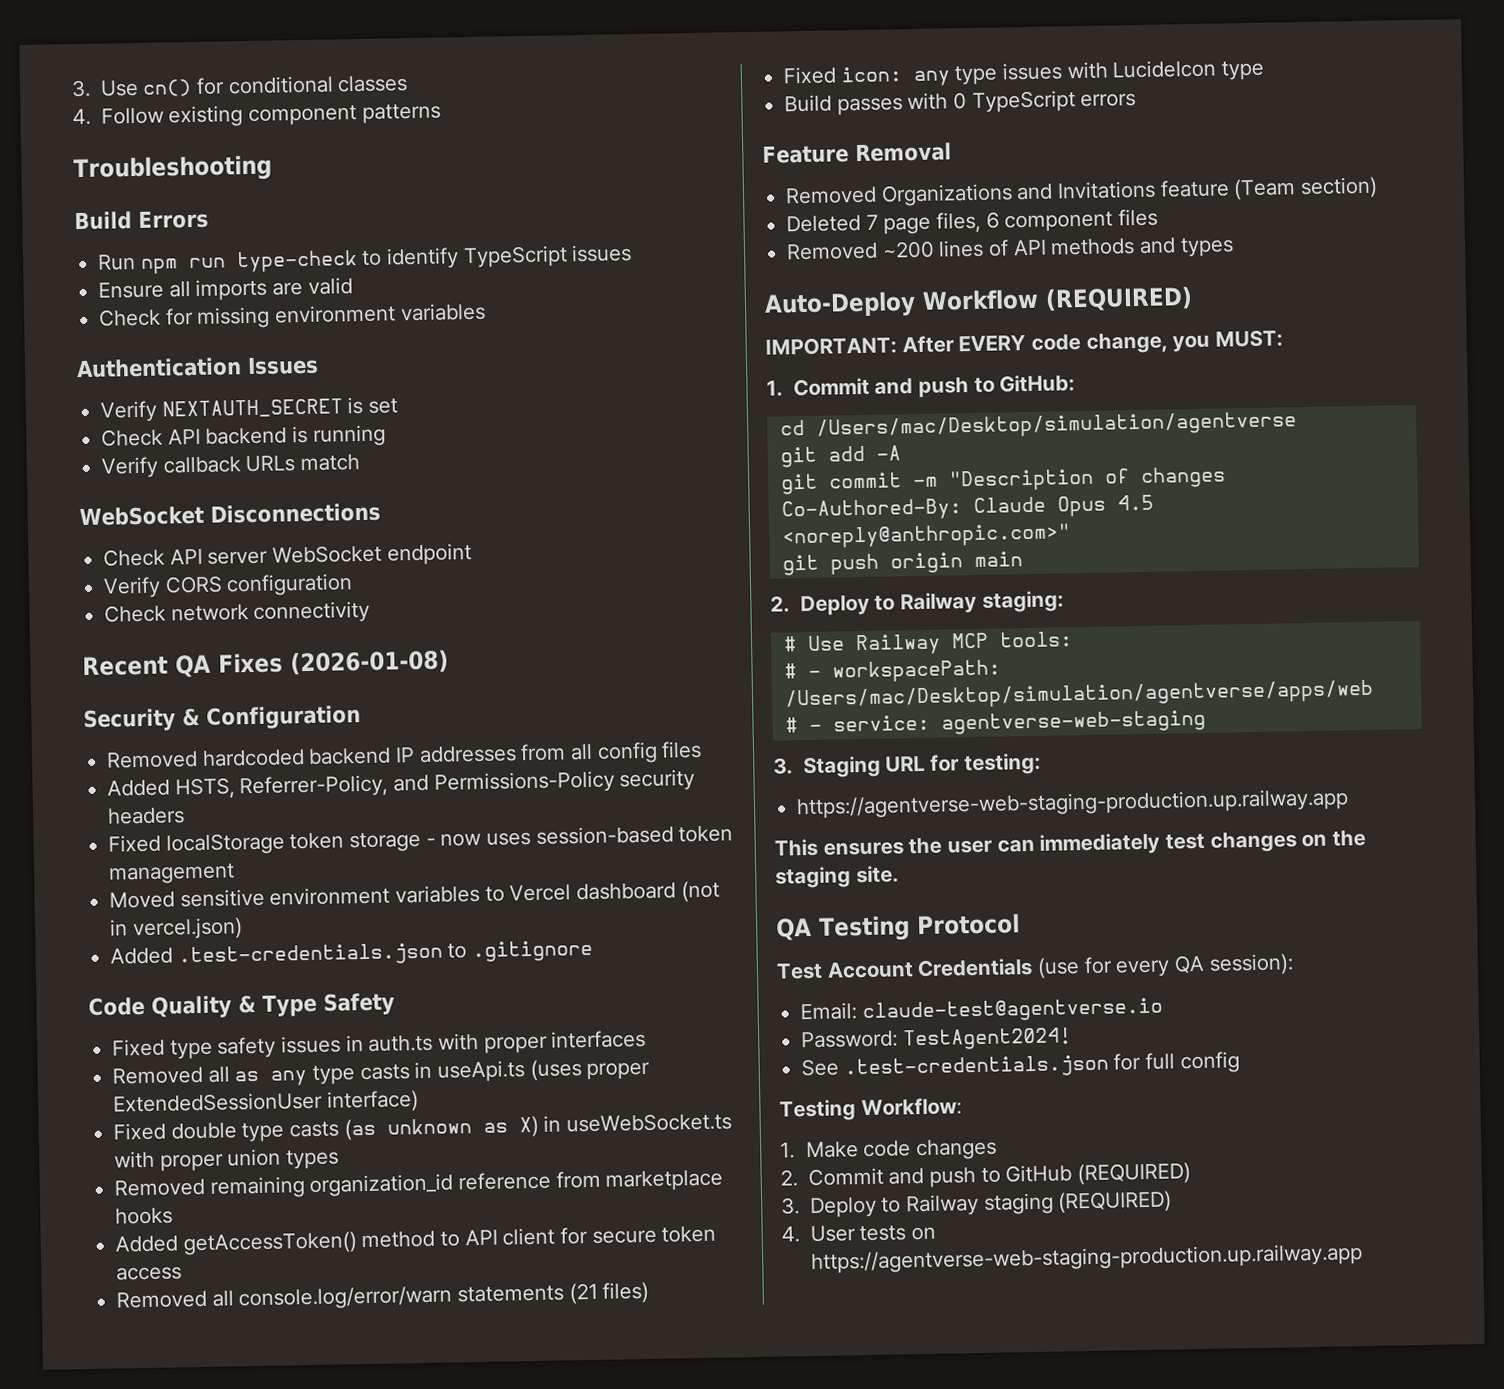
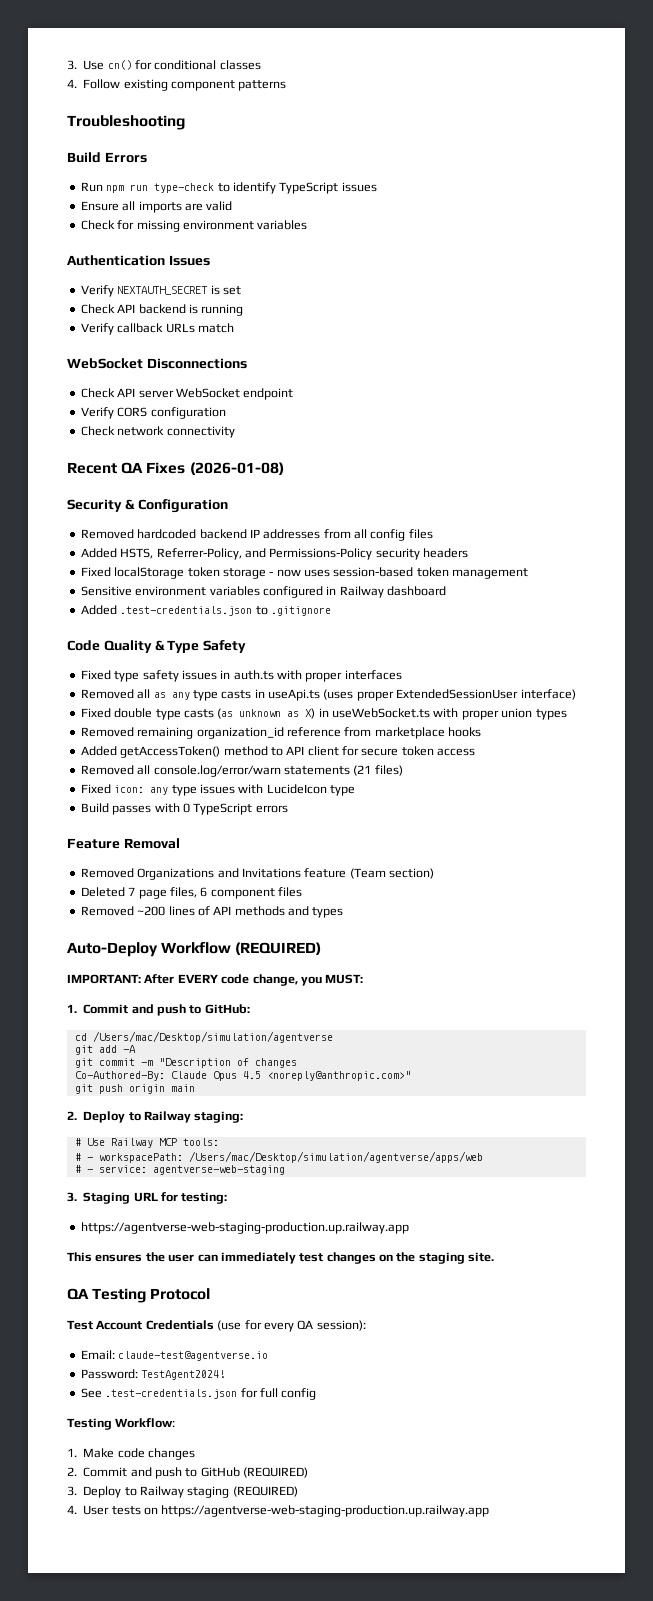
[109,880,720,909] [109,917,243,941] Moved sensitive environment variables to Vercel dashboard (not in vercel.json) -> [80,586,446,598] Sensitive environment variables configured in Railway dashboard

